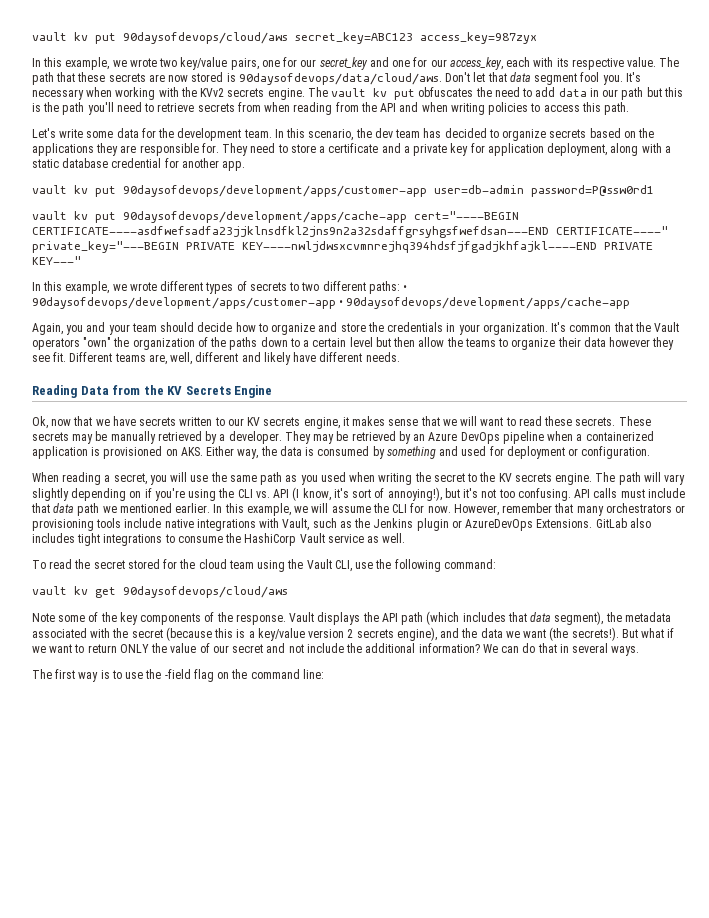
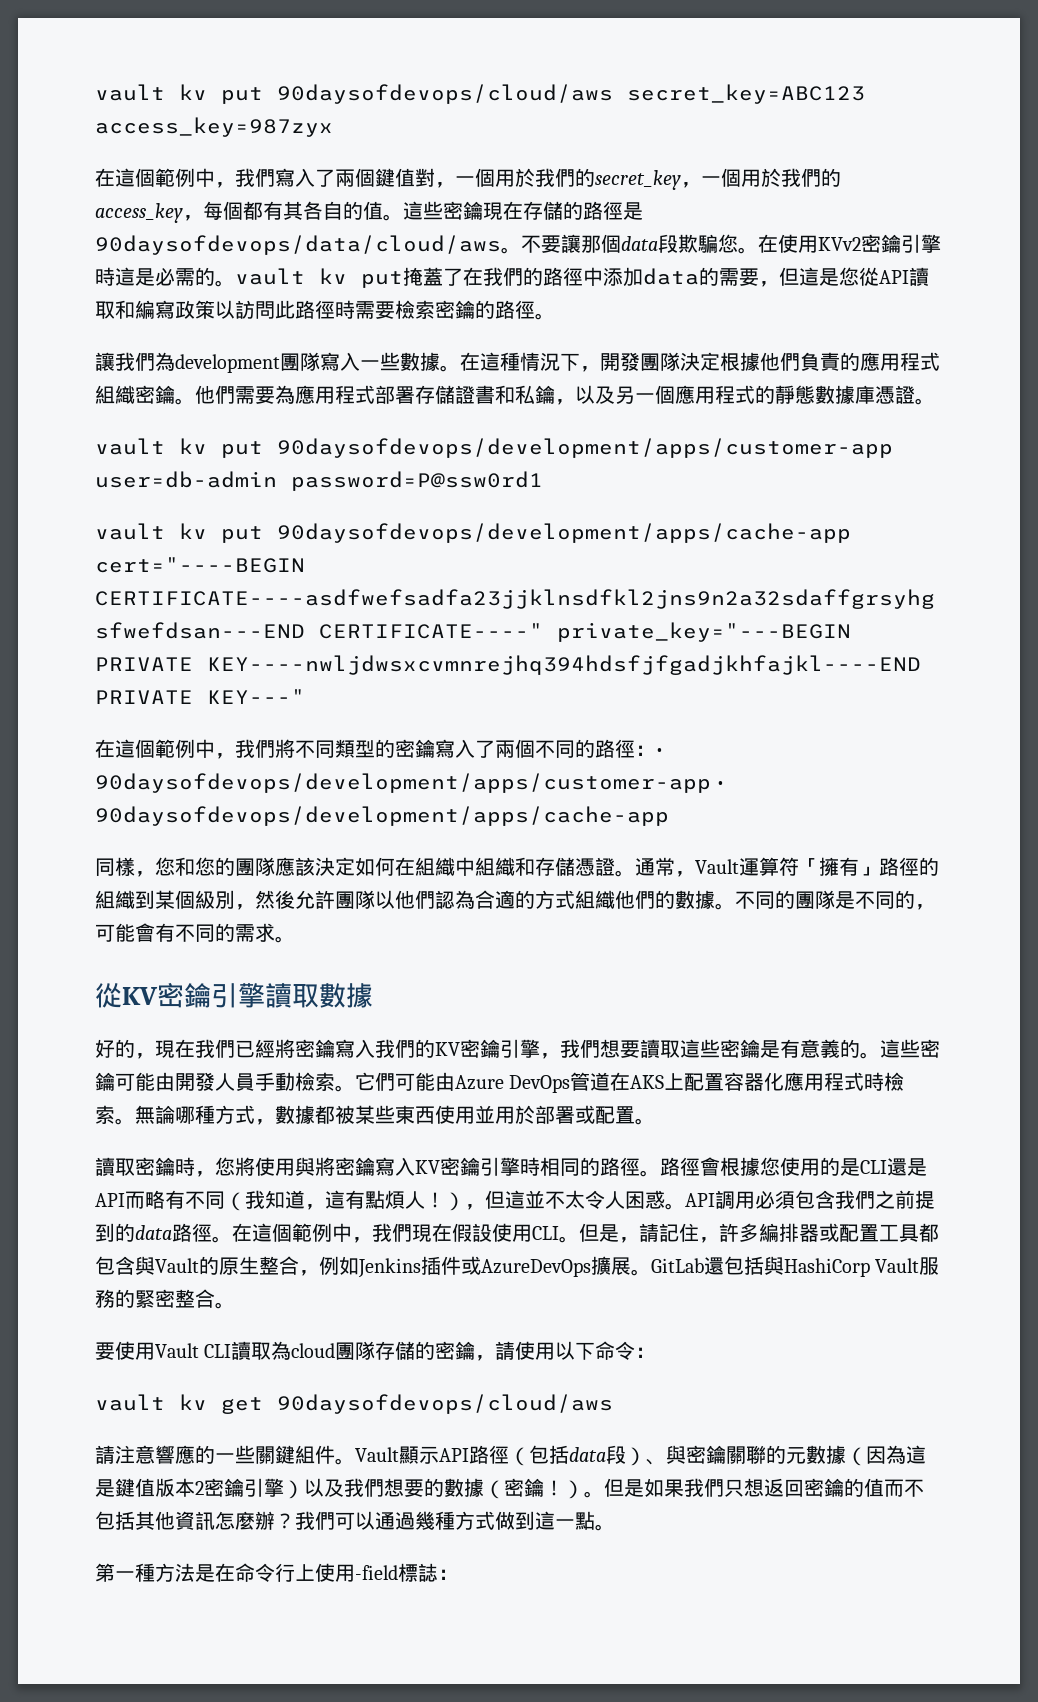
[32,57,680,70] [32,72,641,85] [32,87,683,100] [32,102,630,115] [32,128,655,141] [32,143,671,156] [32,158,246,171] In this example, we wrote two key/value pairs, one for our secret_key and one for our access_key, each with its respective value. The path that these secrets are now stored is 90daysofdevops/data/cloud/aws. Don't let that data segment fool you. It's necessary when working with the KVv2 secrets engine. The vault kv put obfuscates the need to add data in our path but this is the path you'll need to retrieve secrets from when reading from the API and when writing policies to access this path. // Let's write some data for the development team. In this scenario, the dev team has decided to organize secrets based on the applications they are responsible for. They need to store a certificate and a private key for application deployment, along with a static database credential for another app. -> [95,168,841,190] [95,201,643,223] [95,234,941,255] [95,267,929,288] [95,300,555,320] [95,352,940,373] [95,385,935,405] 在這個範例中，我們寫入了兩個鍵值對，一個用於我們的secret_key，一個用於我們的access_key，每個都有其各自的值。這些密鑰現在存儲的路徑是90daysofdevops/data/cloud/aws。不要讓那個data段欺騙您。在使用KVv2密鑰引擎時這是必需的。vault kv put掩蓋了在我們的路徑中添加data的需要，但這是您從API讀取和編寫政策以訪問此路徑時需要檢索密鑰的路徑。 // 讓我們為development團隊寫入一些數據。在這種情況下，開發團隊決定根據他們負責的應用程式組織密鑰。他們需要為應用程式部署存儲證書和私鑰，以及另一個應用程式的靜態數據庫憑證。
[32,281,408,294] [32,297,631,309] [32,322,680,335] [32,337,675,350] [32,352,400,365] [32,385,273,398] [32,416,651,429] [32,431,654,444] [32,446,651,459] [32,472,686,485] [32,487,685,501] [31,503,686,516] [32,518,651,531] [32,533,406,546] [32,559,496,572] [32,586,288,598] [32,611,671,625] [32,627,675,641] [32,643,640,656] [32,669,324,682] In this example, we wrote different types of secrets to two different paths: • 90daysofdevops/development/apps/customer-app • 90daysofdevops/development/apps/cache-app // Again, you and your team should decide how to organize and store the credentials in your organization. It's common that the Vault operators "own" the organization of the paths down to a certain level but then allow the teams to organize their data however they see fit. Different teams are, well, different and likely have different needs. // Reading Data from the KV Secrets Engine // Ok, now that we have secrets written to our KV secrets engine, it makes sense that we will want to read these secrets. These secrets may be manually retrieved by a developer. They may be retrieved by an Azure DevOps pipeline when a containerized application is provisioned on AKS. Either way, the data is consumed by something and used for deployment or configuration. // When reading a secret, you will use the same path as you used when writing the secret to the KV secrets engine. The path will vary slightly depending on if you're using the CLI vs. API (I know, it's sort of annoying!), but it's not too confusing. API calls must include that data path we mentioned earlier. In this example, we will assume the CLI for now. However, remember that many orchestrators or provisioning tools include native integrations with Vault, such as the Jenkins plugin or AzureDevOps Extensions. GitLab also includes tight integrations to consume the HashiCorp Vault service as well. // To read the secret stored for the cloud team using the Vault CLI, use the following command: // vault kv get 90daysofdevops/cloud/aws // Note some of the key components of the response. Vault displays the API path (which includes that data segment), the metadata associated with the secret (because this is a key/value version 2 secrets engine), and the data we want (the secrets!). But what if we want to return ONLY the value of our secret and not include the additional information? We can do that in several ways. // The first way is to use the -field flag on the command line: -> [95,739,664,759] [95,773,726,793] [95,806,669,826] [95,857,939,877] [95,890,935,910] [95,923,295,943] [95,982,373,1008] [95,1039,940,1059] [95,1072,905,1093] [95,1105,655,1125] [95,1157,927,1177] [95,1190,935,1211] [95,1223,939,1243] [95,1256,940,1278] [95,1289,235,1309] [95,1341,656,1361] [95,1394,613,1414] [95,1445,926,1466] [95,1478,924,1499] [95,1511,615,1531] [95,1563,458,1582] 在這個範例中，我們將不同類型的密鑰寫入了兩個不同的路徑：• 90daysofdevops/development/apps/customer-app • 90daysofdevops/development/apps/cache-app // 同樣，您和您的團隊應該決定如何在組織中組織和存儲憑證。通常，Vault運算符「擁有」路徑的組織到某個級別，然後允許團隊以他們認為合適的方式組織他們的數據。不同的團隊是不同的，可能會有不同的需求。 // 從KV密鑰引擎讀取數據 // 好的，現在我們已經將密鑰寫入我們的KV密鑰引擎，我們想要讀取這些密鑰是有意義的。這些密鑰可能由開發人員手動檢索。它們可能由Azure DevOps管道在AKS上配置容器化應用程式時檢索。無論哪種方式，數據都被某些東西使用並用於部署或配置。 // 讀取密鑰時，您將使用與將密鑰寫入KV密鑰引擎時相同的路徑。路徑會根據您使用的是CLI還是API而略有不同（我知道，這有點煩人！），但這並不太令人困惑。API調用必須包含我們之前提到的data路徑。在這個範例中，我們現在假設使用CLI。但是，請記住，許多編排器或配置工具都包含與Vault的原生整合，例如Jenkins插件或AzureDevOps擴展。GitLab還包括與HashiCorp Vault服務的緊密整合。 // 要使用Vault CLI讀取為cloud團隊存儲的密鑰，請使用以下命令： // vault kv get 90daysofdevops/cloud/aws // 請注意響應的一些關鍵組件。Vault顯示API路徑（包括data段）、與密鑰關聯的元數據（因為這是鍵值版本2密鑰引擎）以及我們想要的數據（密鑰！）。但是如果我們只想返回密鑰的值而不包括其他資訊怎麼辦？我們可以通過幾種方式做到這一點。 // 第一種方法是在命令行上使用-field標誌：

